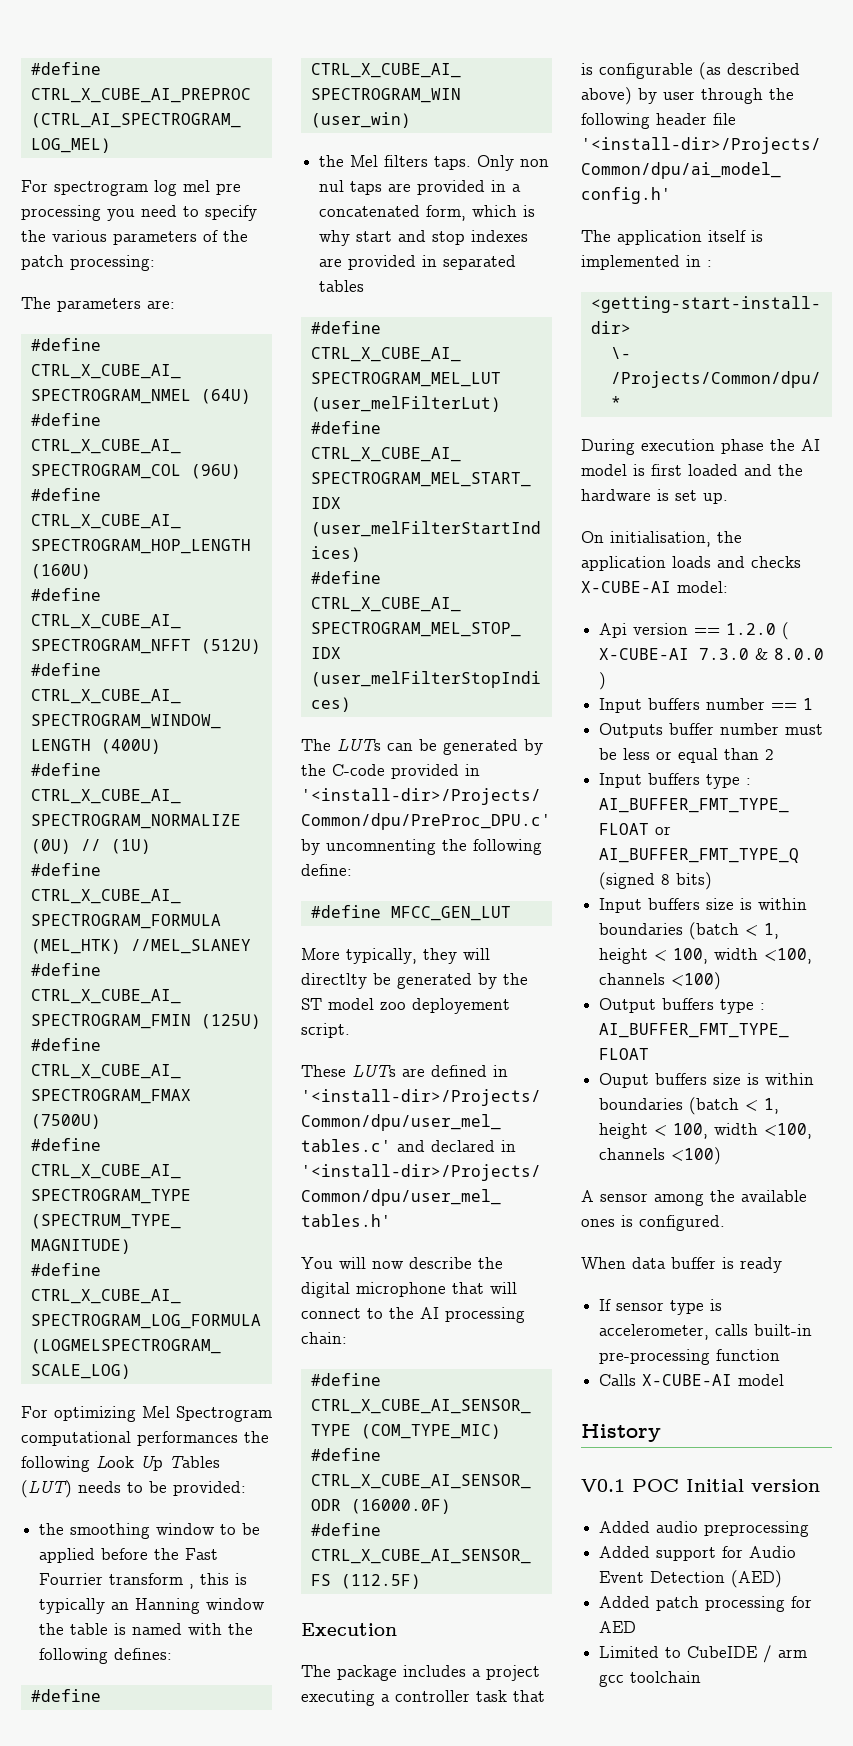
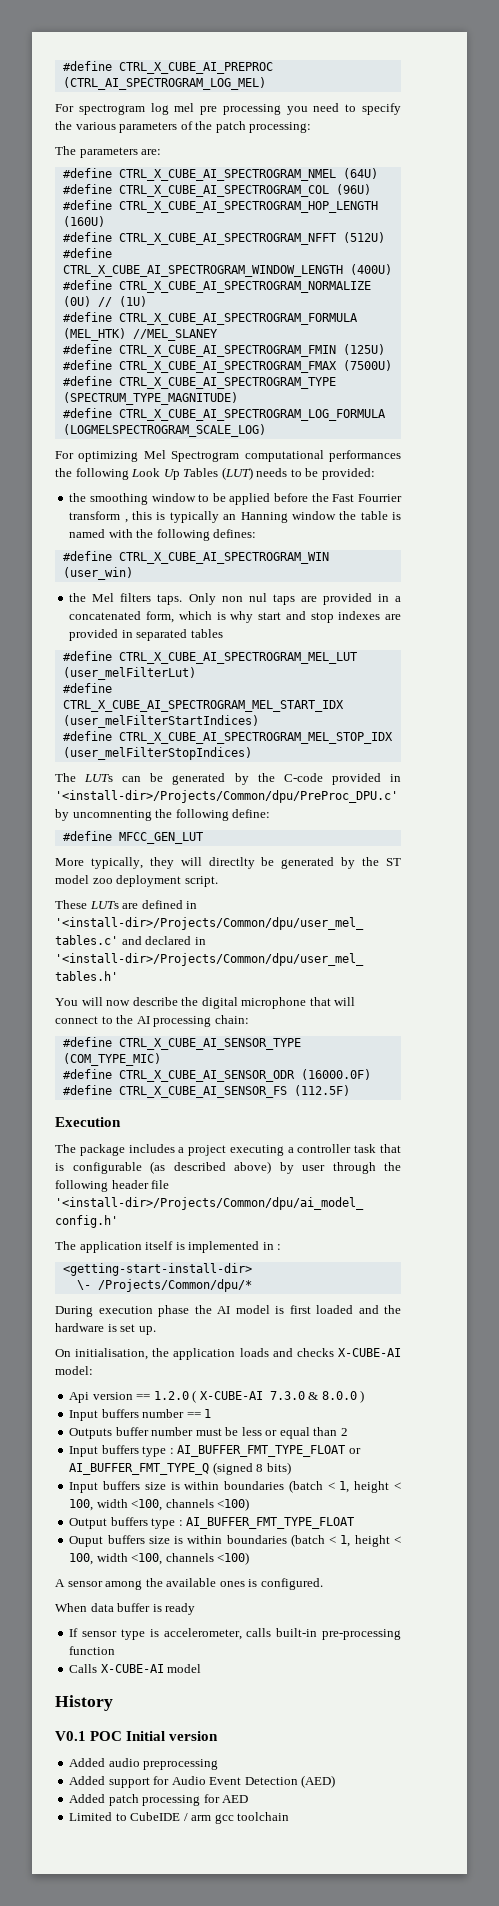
[412,998,510,1014] deployement -> [116,875,182,887] deployment

